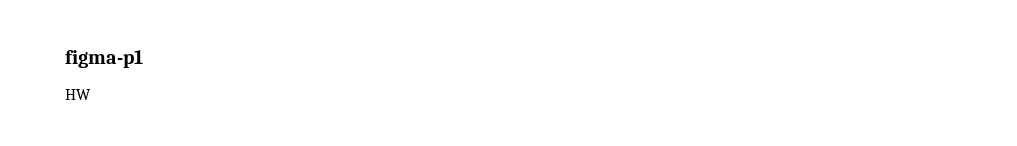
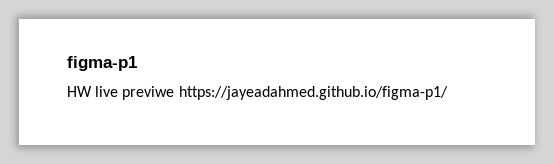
(91, 94) none -> [95,86,448,100] live previwe https://jayeadahmed.github.io/figma-p1/

